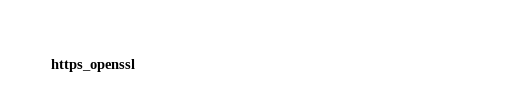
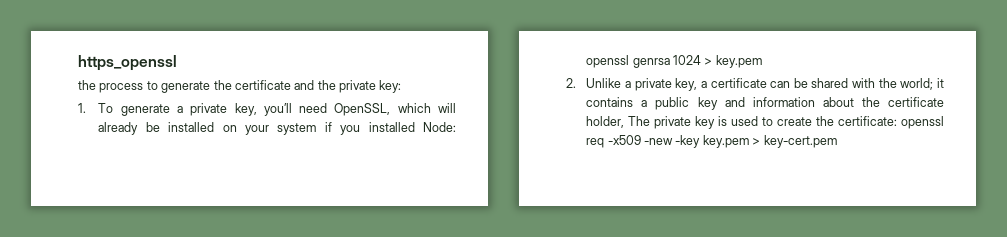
(135, 65) none -> [78,80,402,93] [78,103,456,116] [98,122,456,135] [586,55,762,68] [566,78,944,91] [586,97,944,110] [586,116,944,129] [586,135,837,148] // the process to generate the certificate and the private key: // 1. To generate a private key, you’ll need OpenSSL, which will already be installed on your system if you installed Node: openssl genrsa 1024 > key.pem // 2. Unlike a private key, a certificate can be shared with the world; it contains a public key and information about the certificate holder, The private key is used to create the certificate: openssl req -x509 -new -key key.pem > key-cert.pem

